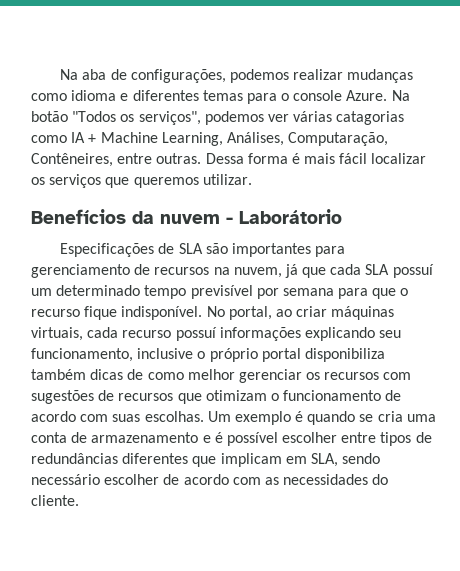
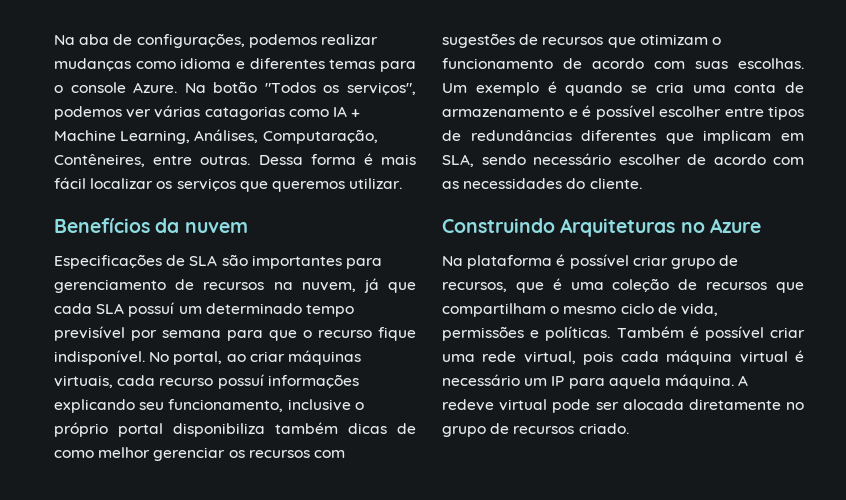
[226,209,342,224] - Laborátorio -> (248, 227) none
(79, 500) none -> [442,218,761,237] [442,254,739,269] [442,278,804,293] [442,303,718,317] [442,326,805,341] [442,350,804,365] [442,374,749,389] [442,399,804,413] [442,423,629,437] // Construindo Arquiteturas no Azure // Na plataforma é possível criar grupo de recursos, que é uma coleção de recursos que compartilham o mesmo ciclo de vida, permissões e políticas. Também é possível criar uma rede virtual, pois cada máquina virtual é necessário um IP para aquela máquina. A redeve virtual pode ser alocada diretamente no grupo de recursos criado.

